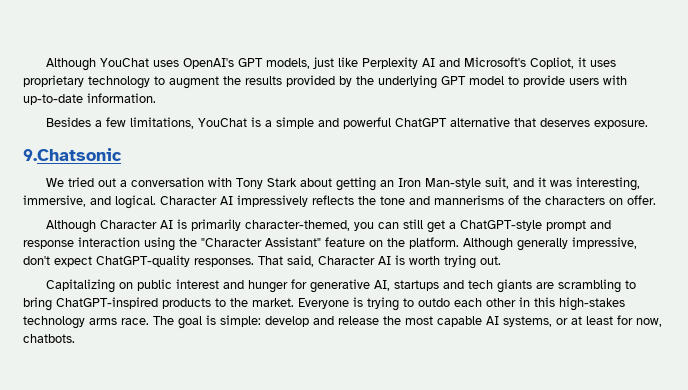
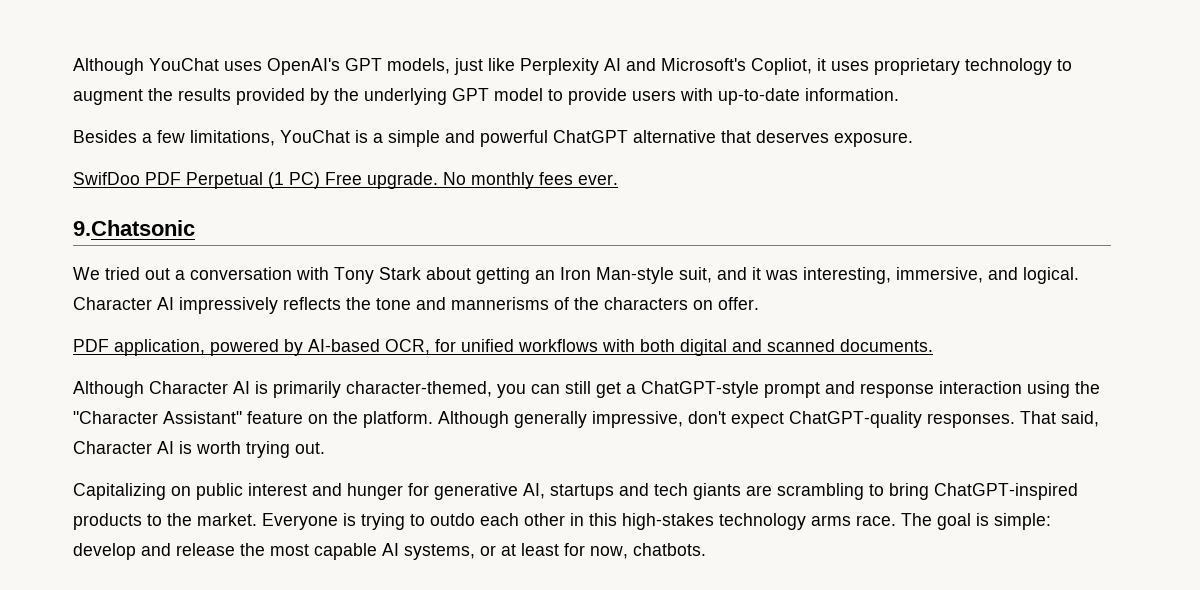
(649, 124) none -> [73,172,618,189] // SwifDoo PDF Perpetual (1 PC) Free upgrade. No monthly fees ever.
(656, 200) none -> [73,339,933,356] // PDF application, powered by AI-based OCR, for unified workflows with both digital and scanned documents.

